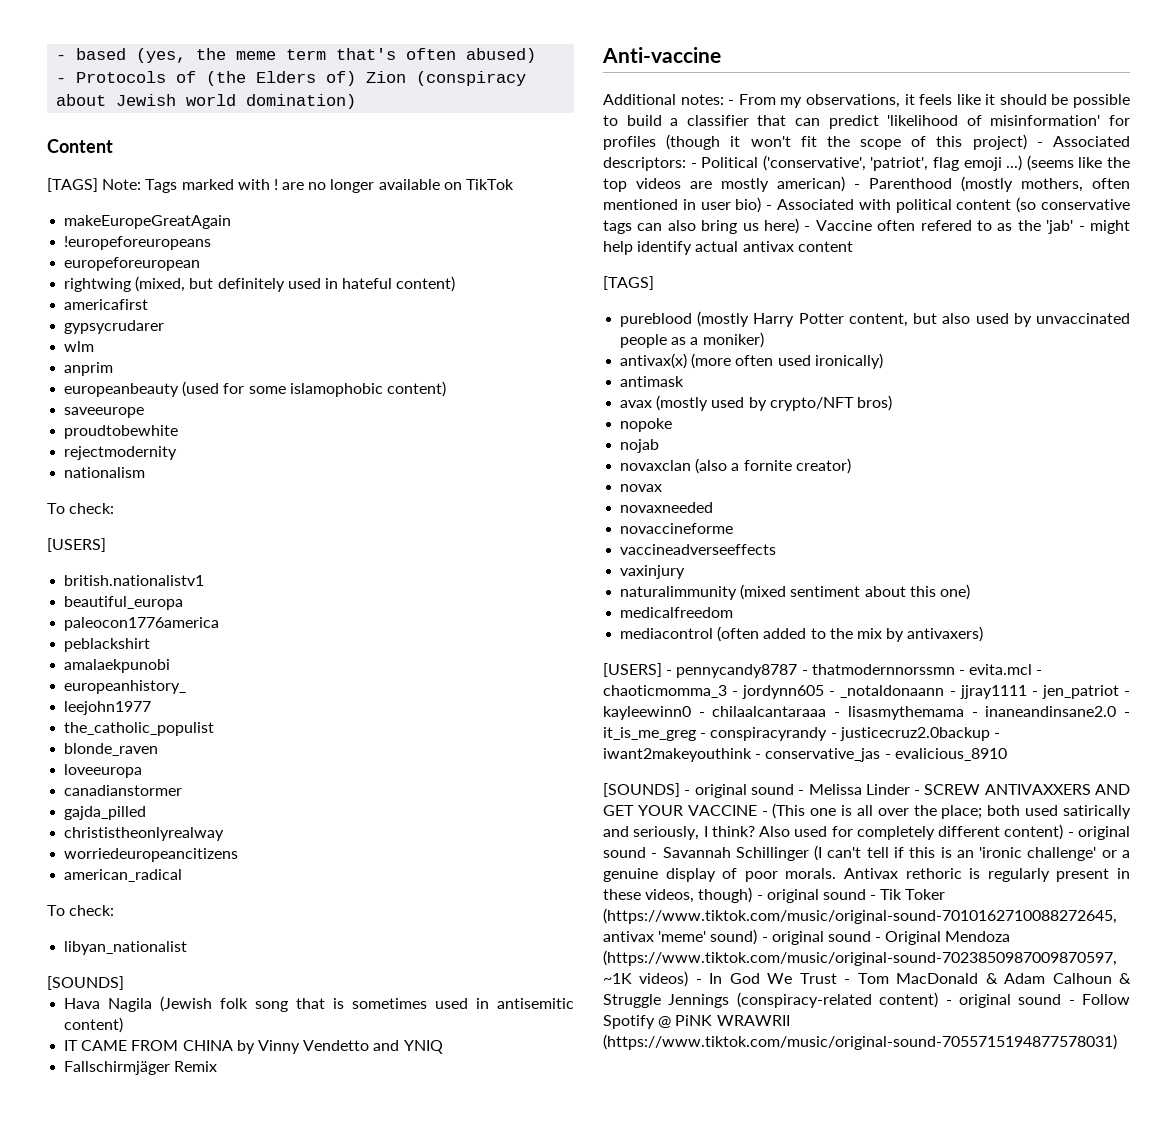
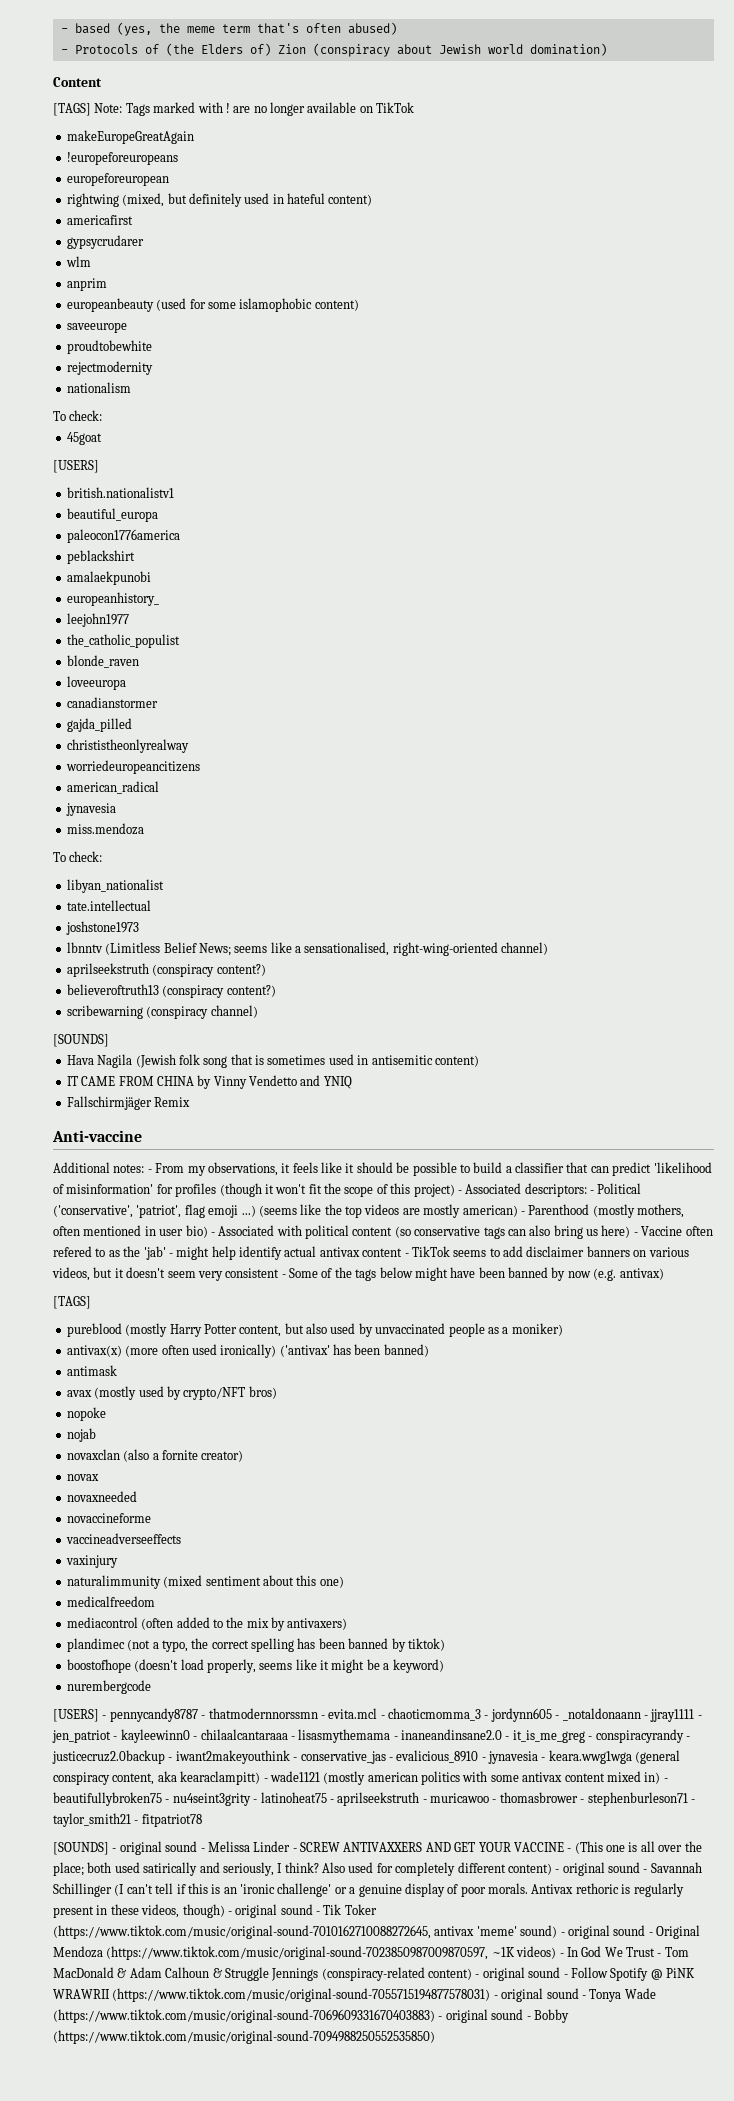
(115, 508) none -> [66,432,102,445] // 45goat
(183, 875) none -> [65,803,116,816] [66,823,144,835] // jynavesia // miss.mendoza
(188, 948) none -> [66,900,151,911] [65,921,139,935] [66,942,549,956] [66,963,266,977] [66,984,276,998] [66,1005,258,1019] // tate.intellectual // joshstone1973 // lbnntv (Limitless Belief News; seems like a sensationalised, right-wing-oriented channel) // aprilseekstruth (conspiracy content?) // believeroftruth13 (conspiracy content?) // scribewarning (conspiracy channel)
(853, 246) none -> [404,1246,689,1257] [52,1267,664,1281] - TikTok seems to add disclaimer banners on various videos, but it doesn't seem very consistent - Some of the tags below might have been banned by now (e.g. antivax)
(883, 361) none -> [279,1344,429,1357] ('antivax' has been banned)
(984, 634) none -> [66,1638,445,1652] [66,1659,444,1673] [66,1680,151,1694] // plandimec (not a typo, the correct spelling has been banned by tiktok) // boostofhope (doesn't load properly, seems like it might be a keyword) // nurembergcode
(1007, 754) none -> [481,1750,681,1764] [53,1771,668,1785] [53,1792,695,1806] [53,1813,202,1827] - jynavesia - keara.wwg1wga (general conspiracy content, aka kearaclampitt) - wade1121 (mostly american politics with some antivax content mixed in) - beautifullybroken75 - nu4seint3grity - latinoheat75 - aprilseekstruth - muricawoo - thomasbrower - stephenburleson71 - taylor_smith21 - fitpatriot78
(1117, 1042) none -> [493,1988,656,2002] [53,2009,569,2023] [53,2030,435,2044] - original sound - Tonya Wade (https://www.tiktok.com/music/original-sound-7069609331670403883) - original sound - Bobby (https://www.tiktok.com/music/original-sound-7094988250552535850)

